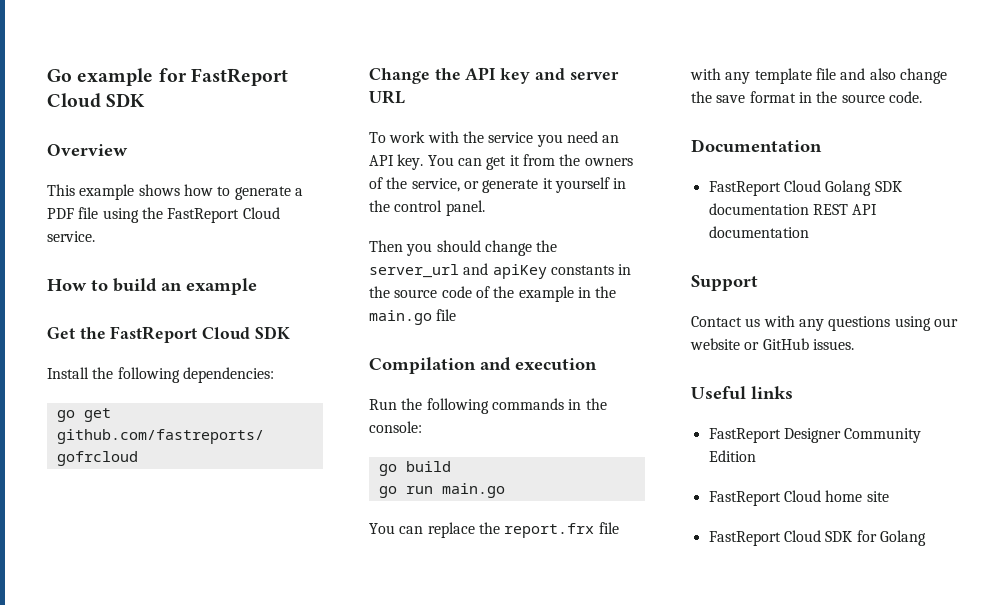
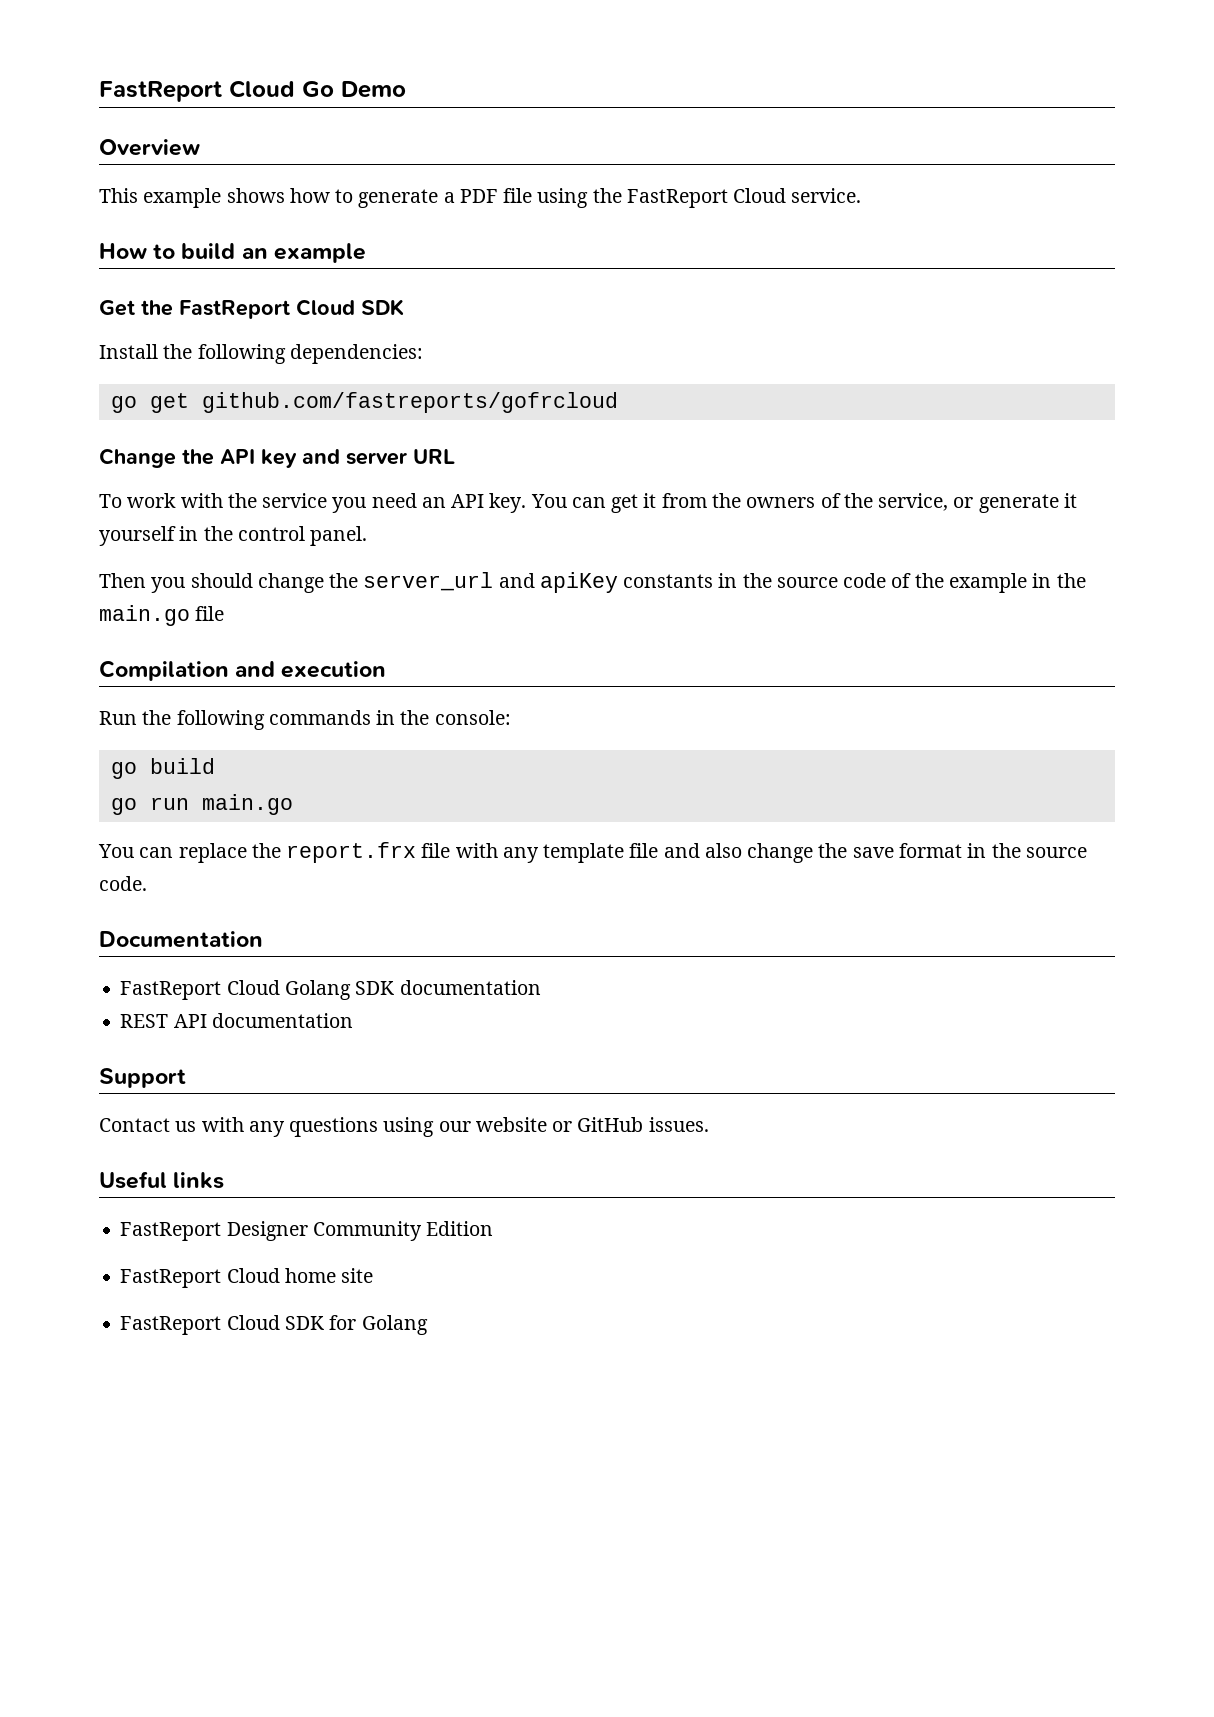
[47,68,288,86] [47,93,146,108] Go example for FastReport Cloud SDK -> [99,80,406,102] FastReport Cloud Go Demo
(809, 209) none -> (541, 987) //

